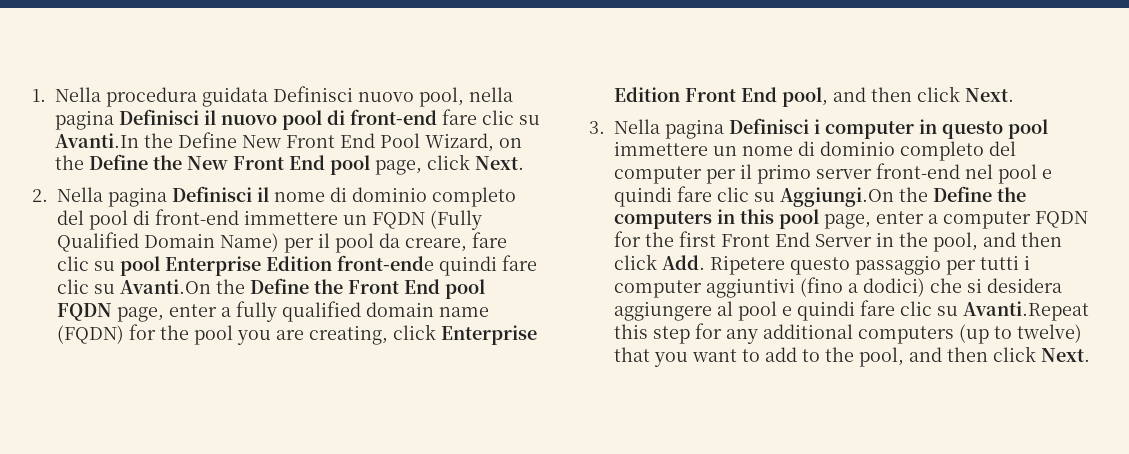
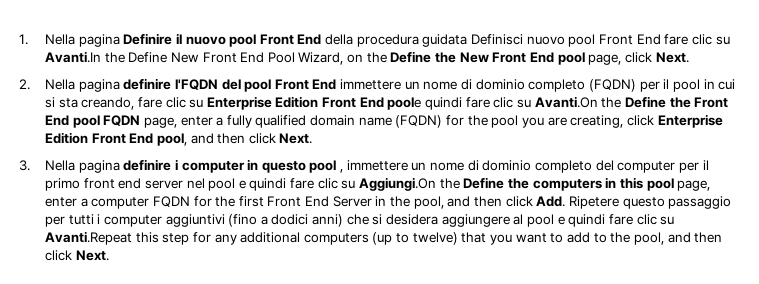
[106,86,513,107] [55,109,437,130] procedura guidata Definisci nuovo pool, nella pagina Definisci il nuovo pool di front-end -> [78,33,661,47] pagina Definire il nuovo pool Front End della procedura guidata Definisci nuovo pool Front End
[172,186,516,207] [57,209,482,230] [57,232,507,253] [57,255,434,276] Definisci il nome di dominio completo del pool di front-end immettere un FQDN (Fully Qualified Domain Name) per il pool da creare, fare clic su pool Enterprise Edition front-ende -> [123,78,736,92] [44,96,422,110] definire l'FQDN del pool Front End immettere un nome di dominio completo (FQDN) per il pool in cui si sta creando, fare clic su Enterprise Edition Front End poole
[729,118,809,134] Definisci -> [123,159,172,171] definire
(1048, 129) none -> [340,169,344,173] ,
[816,163,960,179] server front-end -> [83,178,183,189] front end server
[863,278,925,297] dodici) -> [271,214,344,227] dodici anni)

